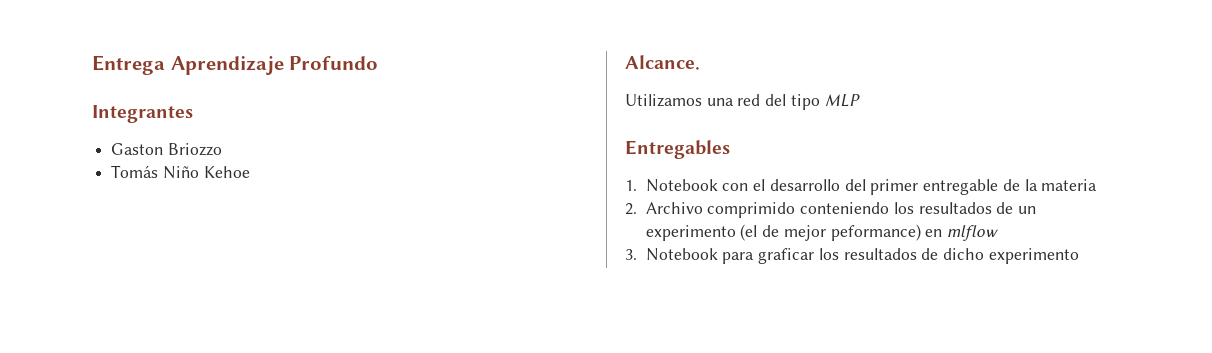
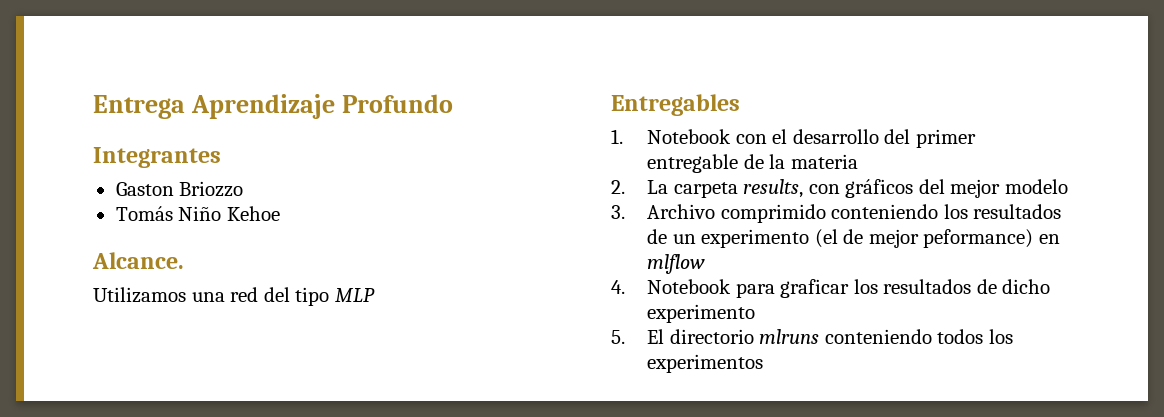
(637, 209) none -> [647,179,1068,198] [611,205,625,219] La carpeta results, con gráficos del mejor modelo // 3.
[625,249,637,260] 3. -> [611,280,625,294] 4.
(1079, 256) none -> [611,329,1013,344] [647,354,764,373] // 5. El directorio mlruns conteniendo todos los experimentos

